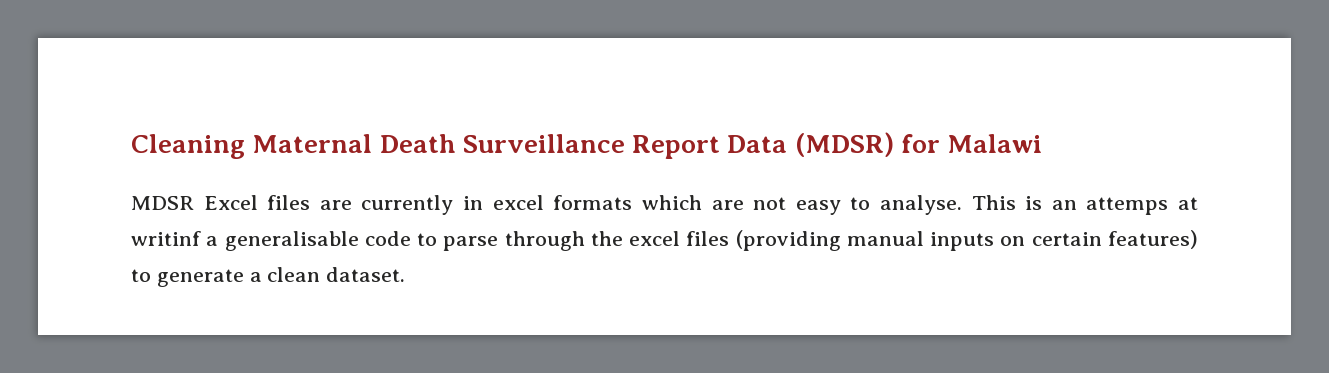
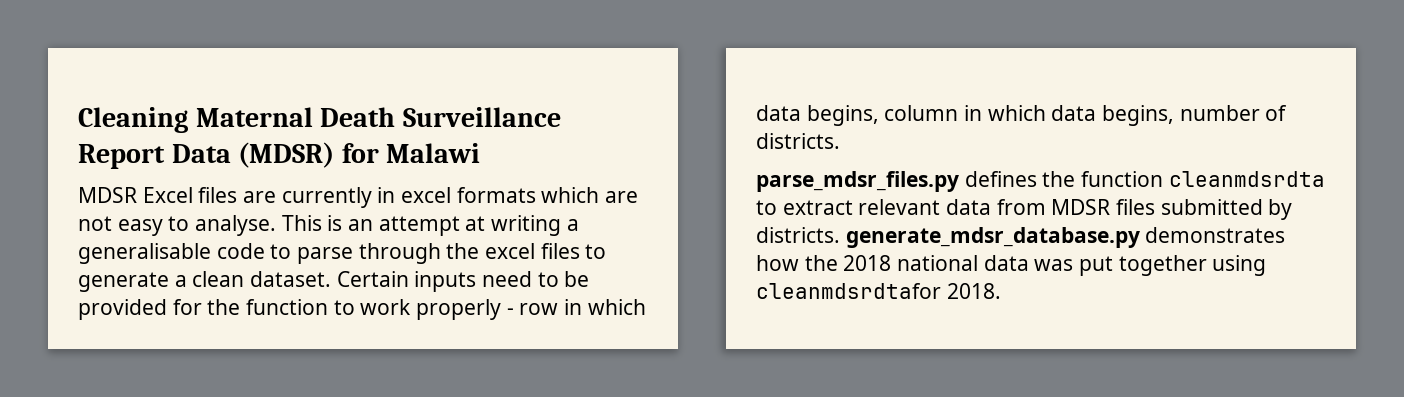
[1086,197,1198,215] [131,231,201,246] attemps at writinf -> [378,215,562,236] attempt at writing
[735,230,1198,251] (providing manual inputs on certain features) -> (580, 251) none
(406, 274) none -> [336,271,590,292] [78,299,646,320] [756,105,1288,126] [756,133,840,149] [756,171,1325,192] [756,199,1293,220] [756,227,1286,248] [756,255,1267,276] [756,283,1001,299] Certain inputs need to be provided for the function to work properly - row in which data begins, column in which data begins, number of districts. // parse_mdsr_files.py defines the function cleanmdsrdta to extract relevant data from MDSR files submitted by districts. generate_mdsr_database.py demonstrates how the 2018 national data was put together using cleanmdsrdtafor 2018.

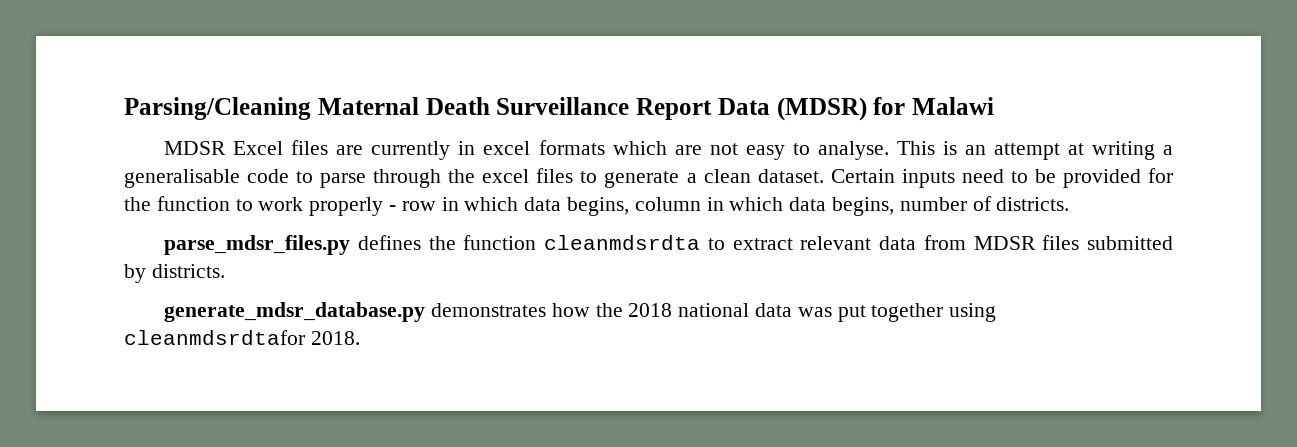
[78,107,188,133] Cleaning -> [124,97,311,120] Parsing/Cleaning
(840, 235) none -> (225, 271) //

